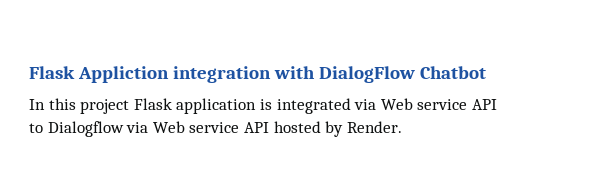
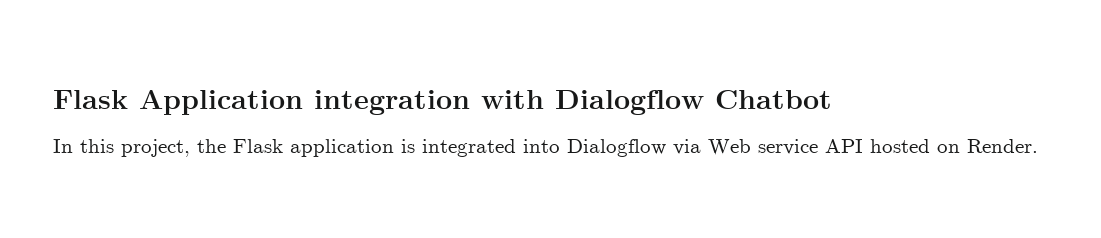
[29,66,169,83] Flask Appliction -> [53,90,303,115] Flask Application
[318,66,415,83] DialogFlow -> [555,90,704,115] Dialogflow
[80,99,130,114] project -> [121,139,226,157] project, the
[354,98,497,110] [29,123,43,133] via Web service API to -> [523,139,560,153] into
[325,121,344,137] by -> [937,144,960,153] on

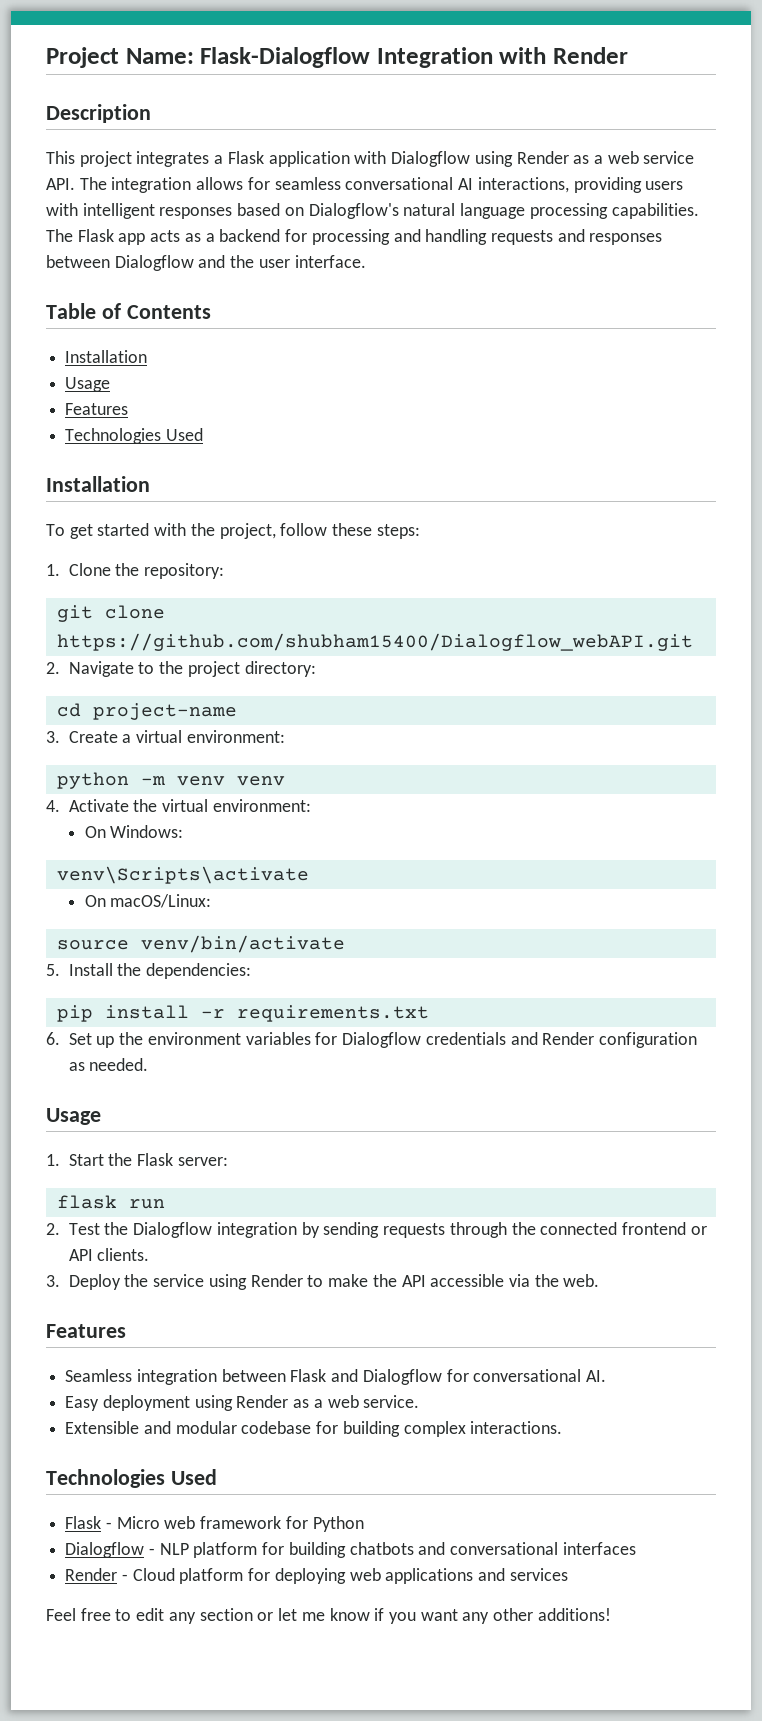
[53,90,832,115] [53,139,1038,157] Flask Application integration with Dialogflow Chatbot // In this project, the Flask application is integrated into Dialogflow via Web service API hosted on Render. -> [46,47,629,68] [46,104,151,123] [46,151,695,167] [46,177,684,193] [46,203,699,219] [46,229,663,245] [46,255,366,271] [46,303,211,319] [65,350,148,363] [65,377,111,392] [65,403,129,415] [65,428,203,444] [46,476,150,492] [46,523,420,539] [46,563,225,579] [56,605,165,622] [56,633,693,651] [46,661,316,677] [56,703,237,720] [46,730,285,743] [56,772,285,789] [46,799,311,812] [84,825,184,838] [56,866,309,884] [84,894,212,908] [56,935,345,953] [46,963,252,979] [56,1005,429,1022] [46,1032,698,1048] [68,1058,149,1071] [46,1108,101,1125] [46,1153,228,1166] [56,1195,165,1209] [46,1222,707,1238] [68,1248,150,1261] [46,1274,600,1290] [46,1324,126,1338] [65,1369,607,1385] [65,1395,420,1411] [65,1421,563,1437] [46,1469,217,1488] [65,1516,364,1532] [65,1542,636,1558] [65,1568,568,1584] [46,1608,611,1624] Project Name: Flask-Dialogflow Integration with Render // Description // This project integrates a Flask application with Dialogflow using Render as a web service API. The integration allows for seamless conversational AI interactions, providing users with intelligent responses based on Dialogflow's natural language processing capabilities. The Flask app acts as a backend for processing and handling requests and responses between Dialogflow and the user interface. // Table of Contents // Installation // Usage // Features // Technologies Used // Installation // To get started with the project, follow these steps: // 1. Clone the repository: // git clone https://github.com/shubham15400/Dialogflow_webAPI.git // 2. Navigate to the project directory: // cd project-name // 3. Create a virtual environment: // python -m venv venv // 4. Activate the virtual environment: // On Windows: // venv\Scripts\activate // On macOS/Linux: // source venv/bin/activate // 5. Install the dependencies: // pip install -r requirements.txt // 6. Set up the environment variables for Dialogflow credentials and Render configuration as needed. // Usage // 1. Start the Flask server: // flask run // 2. Test the Dialogflow integration by sending requests through the connected frontend or API clients. // 3. Deploy the service using Render to make the API accessible via the web. // Features // Seamless integration between Flask and Dialogflow for conversational AI. // Easy deployment using Render as a web service. // Extensible and modular codebase for building complex interactions. // Technologies Used // Flask - Micro web framework for Python // Dialogflow - NLP platform for building chatbots and conversational interfaces // Render - Cloud platform for deploying web applications and services // Feel free to edit any section or let me know if you want any other additions!

